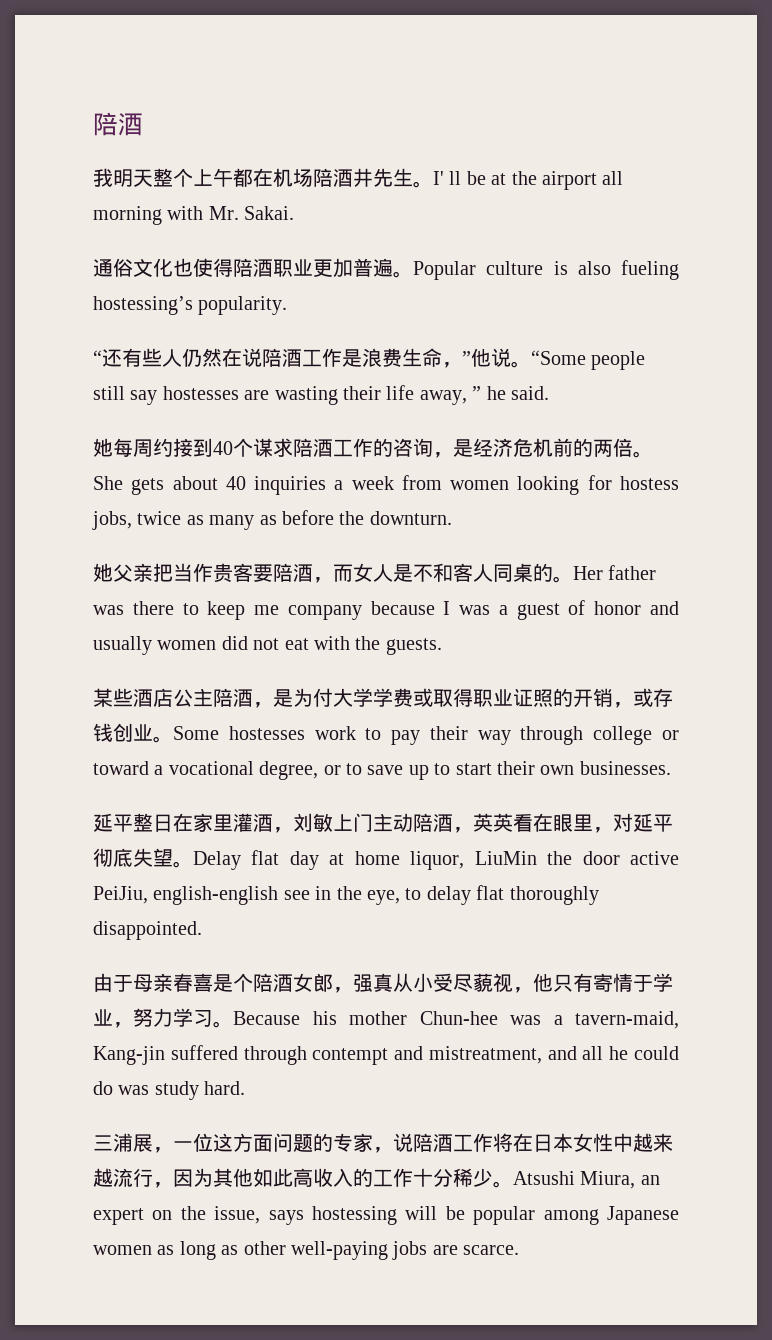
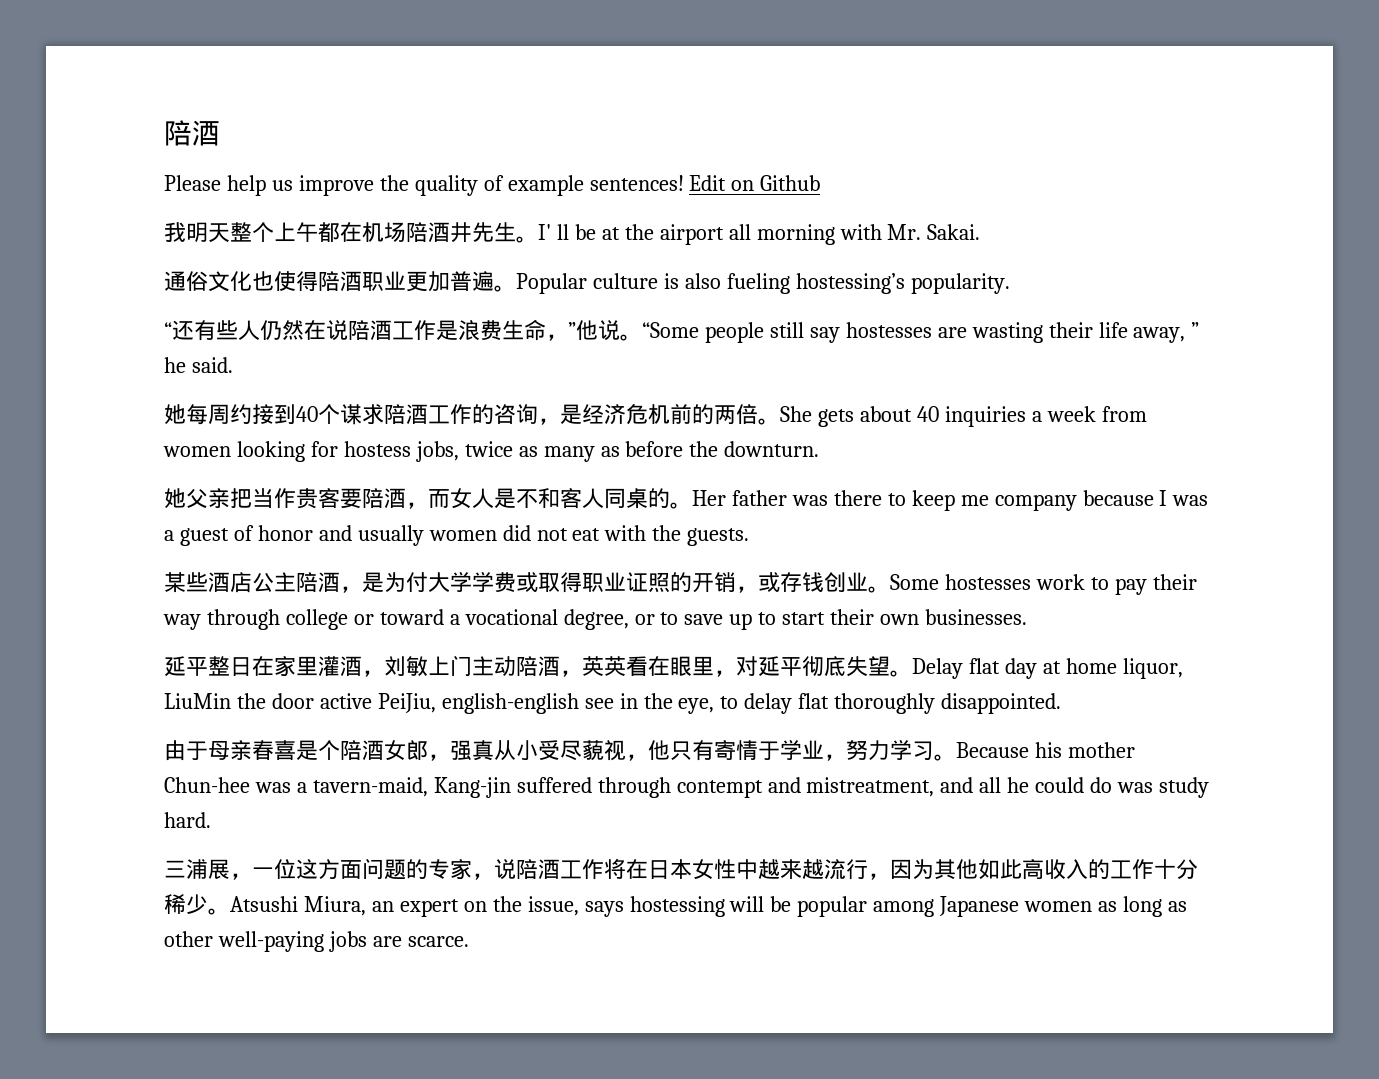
[93,112,143,136] 陪酒 -> [164,120,220,146] [164,175,821,196] 陪酒 // Please help us improve the quality of example sentences! Edit on Github

